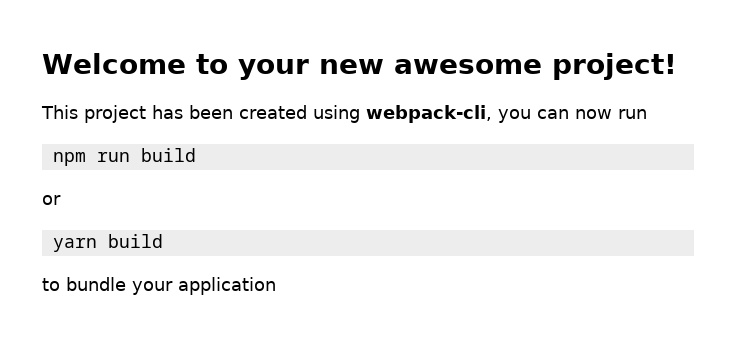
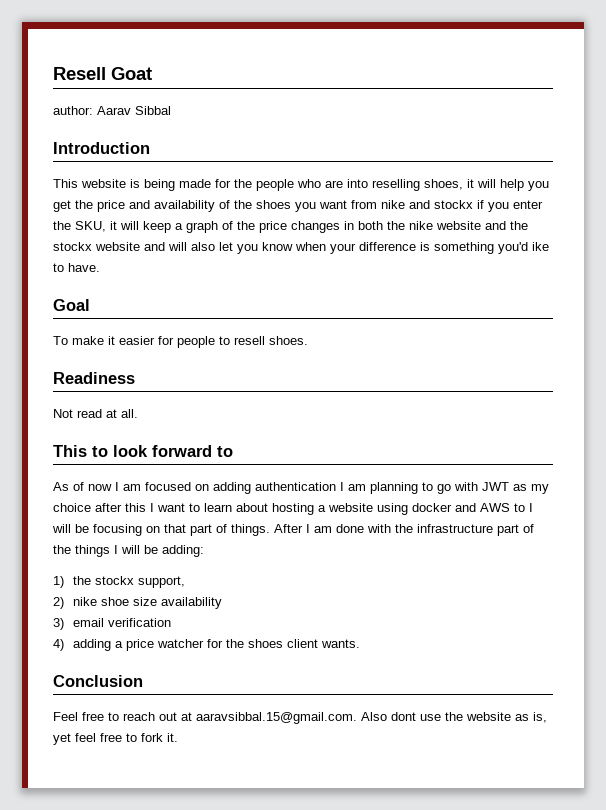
[42,53,677,80] [41,105,647,123] [52,148,196,166] [42,195,61,205] [52,234,163,252] [42,277,276,295] Welcome to your new awesome project! // This project has been created using webpack-cli, you can now run // npm run build // or // yarn build // to bundle your application -> [53,67,152,80] [53,106,171,115] [53,142,150,154] [53,179,549,191] [53,200,543,212] [53,221,528,233] [53,242,549,254] [53,263,100,272] [53,299,90,311] [53,336,308,348] [53,372,135,384] [53,409,138,418] [53,445,233,457] [53,482,549,494] [53,503,533,515] [52,524,534,536] [53,545,204,557] [53,576,186,588] [53,597,223,609] [53,618,172,630] [53,639,361,651] [53,675,143,687] [53,712,547,724] [53,733,178,745] Resell Goat // author: Aarav Sibbal // Introduction // This website is being made for the people who are into reselling shoes, it will help you get the price and availability of the shoes you want from nike and stockx if you enter the SKU, it will keep a graph of the price changes in both the nike website and the stockx website and will also let you know when your difference is something you'd ike to have. // Goal // To make it easier for people to resell shoes. // Readiness // Not read at all. // This to look forward to // As of now I am focused on adding authentication I am planning to go with JWT as my choice after this I want to learn about hosting a website using docker and AWS to I will be focusing on that part of things. After I am done with the infrastructure part of the things I will be adding: // 1) the stockx support, // 2) nike shoe size availability // 3) email verification // 4) adding a price watcher for the shoes client wants. // Conclusion // Feel free to reach out at aaravsibbal.15@gmail.com. Also dont use the website as is, yet feel free to fork it.

